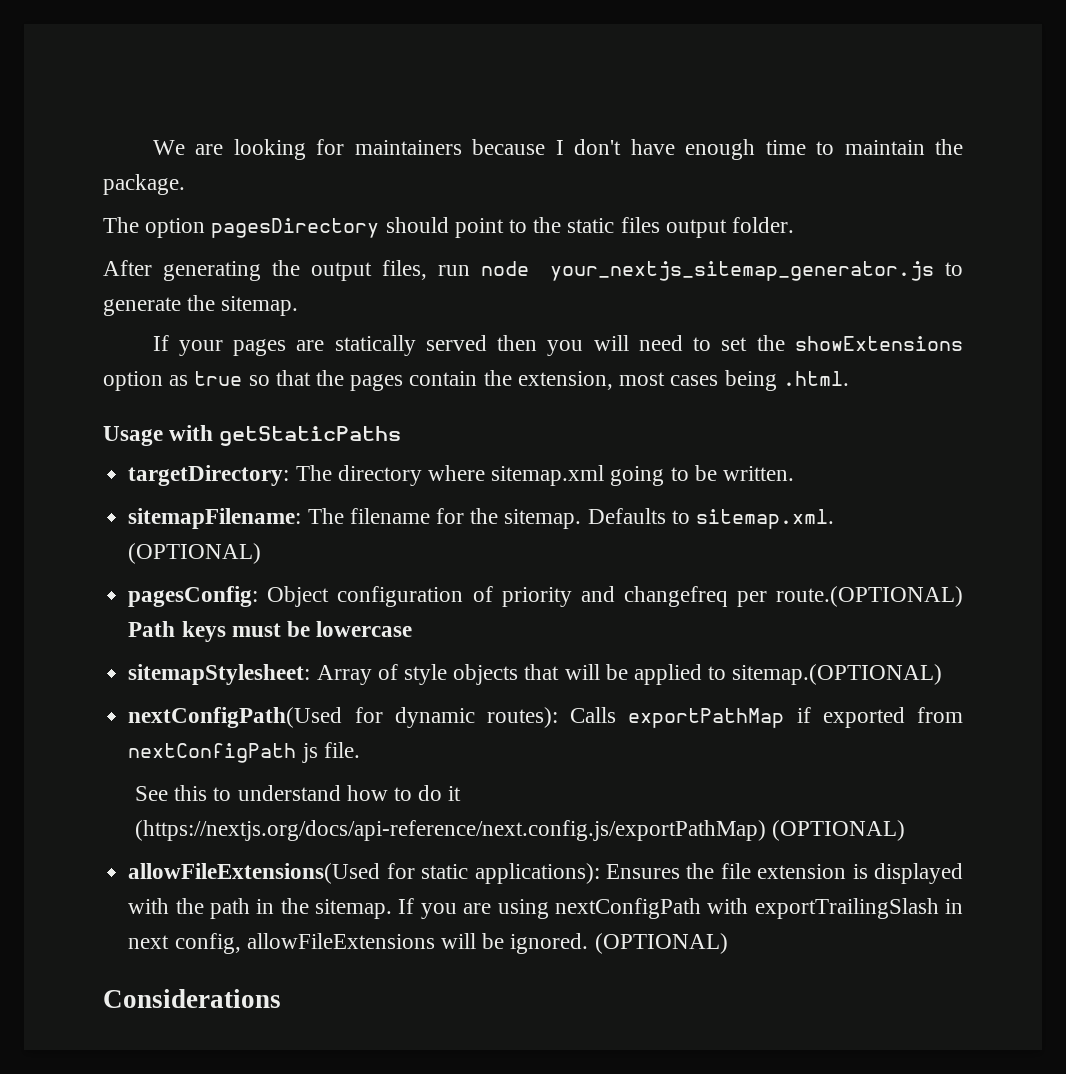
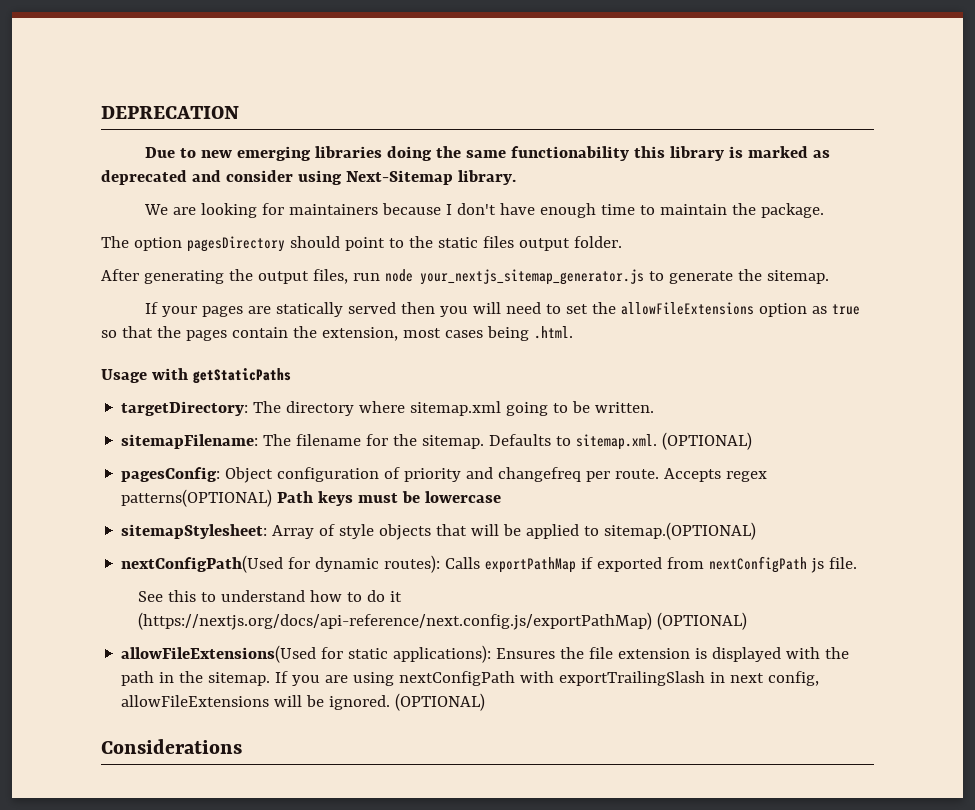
(152, 147) none -> [101,106,239,119] [145,146,831,161] [101,170,516,185] DEPRECATION // Due to new emerging libraries doing the same functionability this library is marked as deprecated and consider using Next-Sitemap library. //
[795,336,964,351] showExtensions -> [621,302,755,315] allowFileExtensions
[775,586,963,607] route.(OPTIONAL) -> [615,468,768,482] [121,489,273,507] route. Accepts regex patterns(OPTIONAL)

